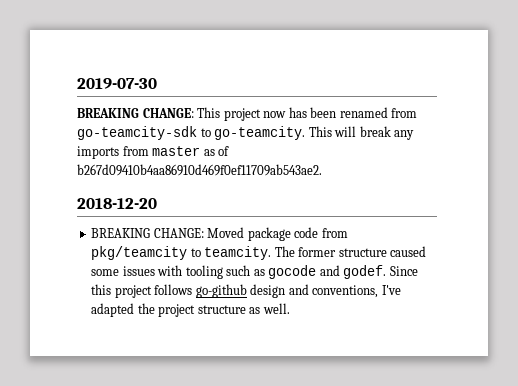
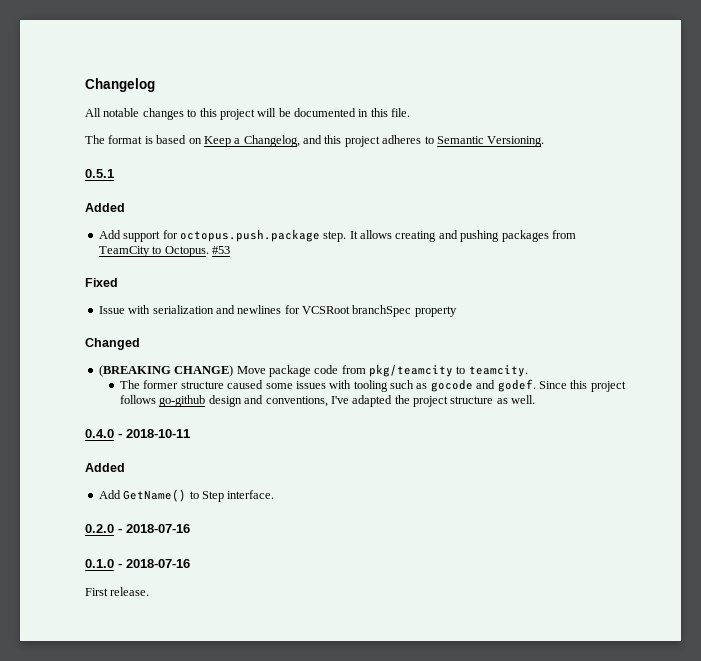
[77,78,157,89] [77,107,418,121] [77,126,415,140] [77,146,230,159] [77,164,322,176] [77,198,157,209] [91,227,245,238] 2019-07-30 // BREAKING CHANGE: This project now has been renamed from go-teamcity-sdk to go-teamcity. This will break any imports from master as of b267d09410b4aa86910d469f0ef11709ab543ae2. // 2018-12-20 // BREAKING CHANGE: Moved -> [85,78,155,92] [85,108,411,120] [85,135,545,147] [85,169,114,178] [85,203,125,212] [98,229,576,242] [98,246,230,257] [85,278,118,287] [98,305,457,317] [85,338,140,350] [98,365,266,377] Changelog // All notable changes to this project will be documented in this file. // The format is based on Keep a Changelog, and this project adheres to Semantic Versioning. // 0.5.1 // Added // Add support for octopus.push.package step. It allows creating and pushing packages from TeamCity to Octopus. #53 // Fixed // Issue with serialization and newlines for VCSRoot branchSpec property // Changed // (BREAKING CHANGE) Move
(272, 253) none -> (528, 371) //
(290, 308) none -> [85,429,190,438] [85,463,125,472] [98,489,275,502] [85,524,190,533] [85,559,190,568] [85,587,150,596] // 0.4.0 - 2018-10-11 // Added // Add GetName() to Step interface. // 0.2.0 - 2018-07-16 // 0.1.0 - 2018-07-16 // First release.

